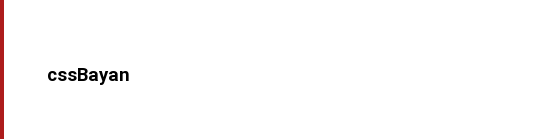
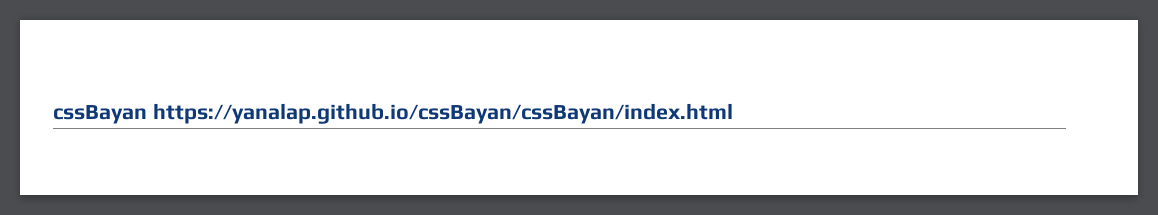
(130, 76) none -> [152,103,733,124] https://yanalap.github.io/cssBayan/cssBayan/index.html

